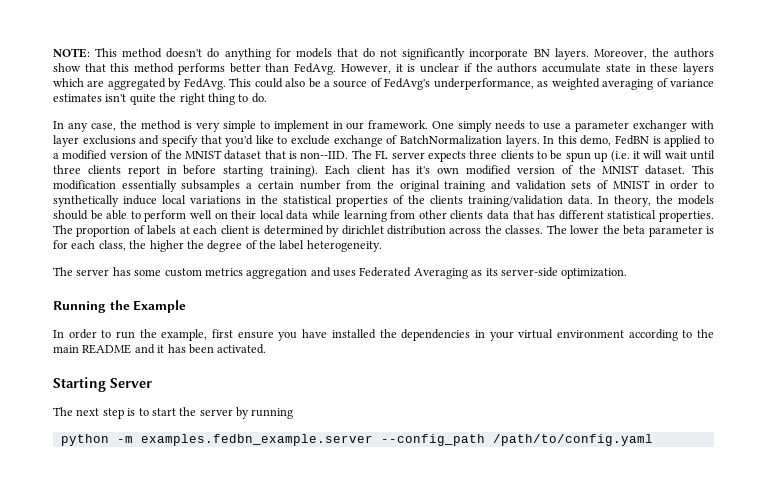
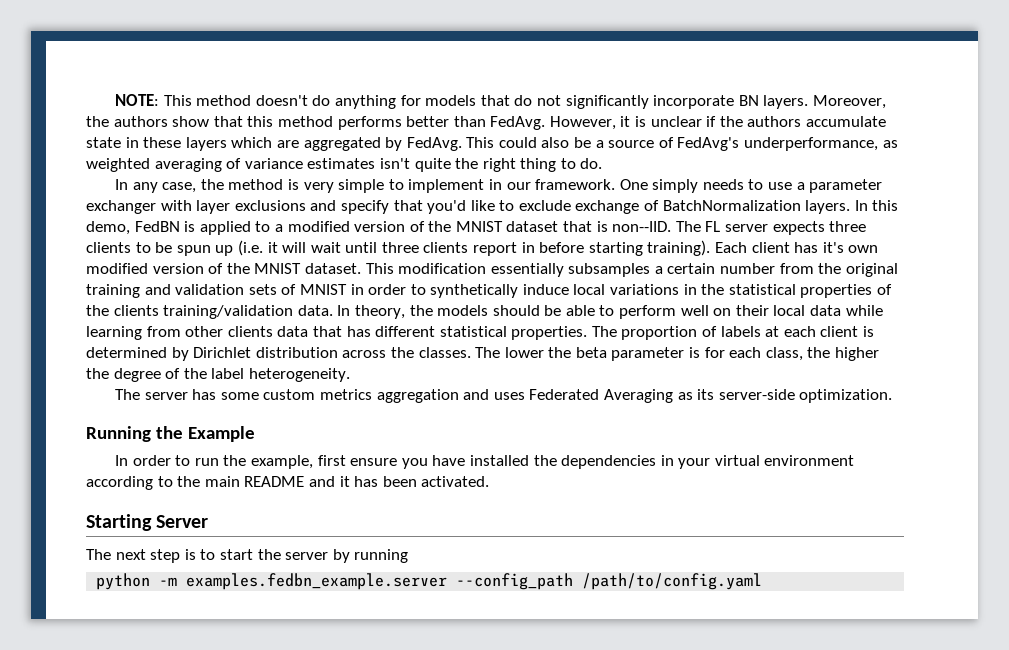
[341,225,384,235] dirichlet -> [193,347,252,358] Dirichlet

